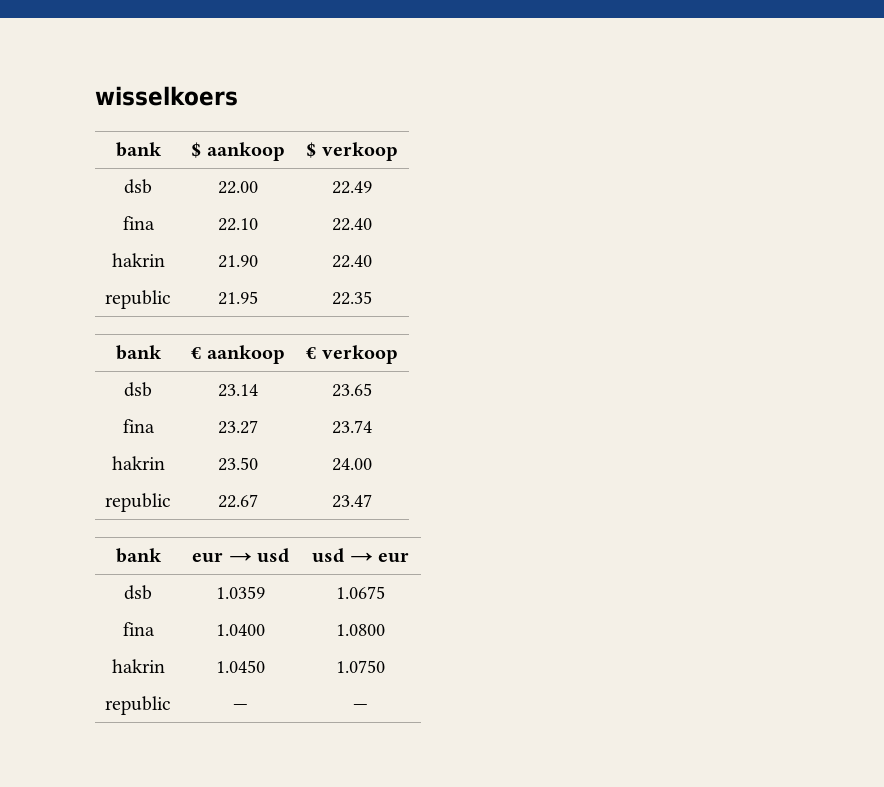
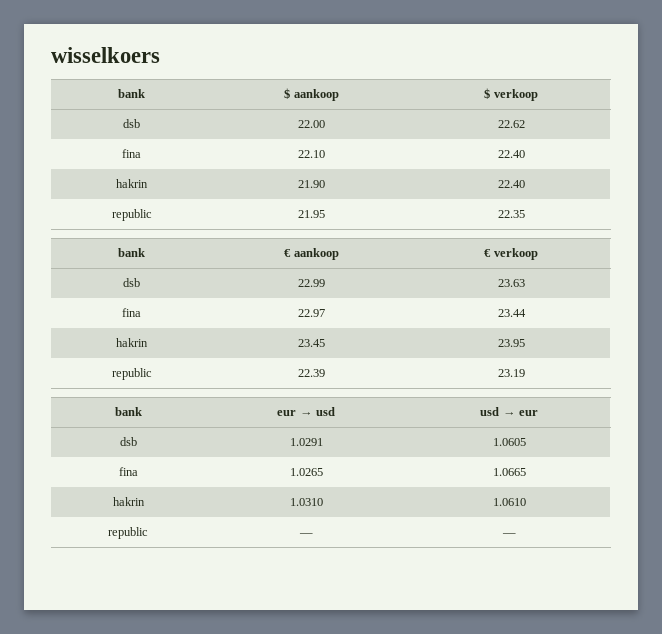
[332,181,372,194] 22.49 -> [497,120,525,128] 22.62
[218,384,258,397] [332,383,372,397] [122,419,155,433] [218,420,258,434] [332,420,372,434] [111,456,165,470] [218,457,258,471] [332,458,372,471] [105,493,171,512] [218,494,258,508] [332,494,372,508] 23.14 | 23.65 // fina | 23.27 | 23.74 // hakrin | 23.50 | 24.00 // republic | 22.67 | 23.47 -> [298,279,325,287] [497,279,525,287] [122,308,141,317] [298,309,325,317] [497,309,526,317] [116,338,148,347] [298,339,325,347] [497,339,525,347] [111,368,152,380] [298,369,325,377] [497,369,525,377] 22.99 | 23.63 // fina | 22.97 | 23.44 // hakrin | 23.45 | 23.95 // republic | 22.39 | 23.19
[216,586,265,599] [336,586,385,599] [122,622,155,636] [216,624,265,636] [336,624,385,636] [111,659,165,673] [216,660,265,673] [336,660,385,673] 1.0359 | 1.0675 // fina | 1.0400 | 1.0800 // hakrin | 1.0450 | 1.0750 -> [289,438,323,446] [492,438,526,446] [118,467,138,476] [289,468,323,476] [492,468,526,476] [112,497,145,506] [289,498,323,506] [492,498,526,506] 1.0291 | 1.0605 // fina | 1.0265 | 1.0665 // hakrin | 1.0310 | 1.0610

